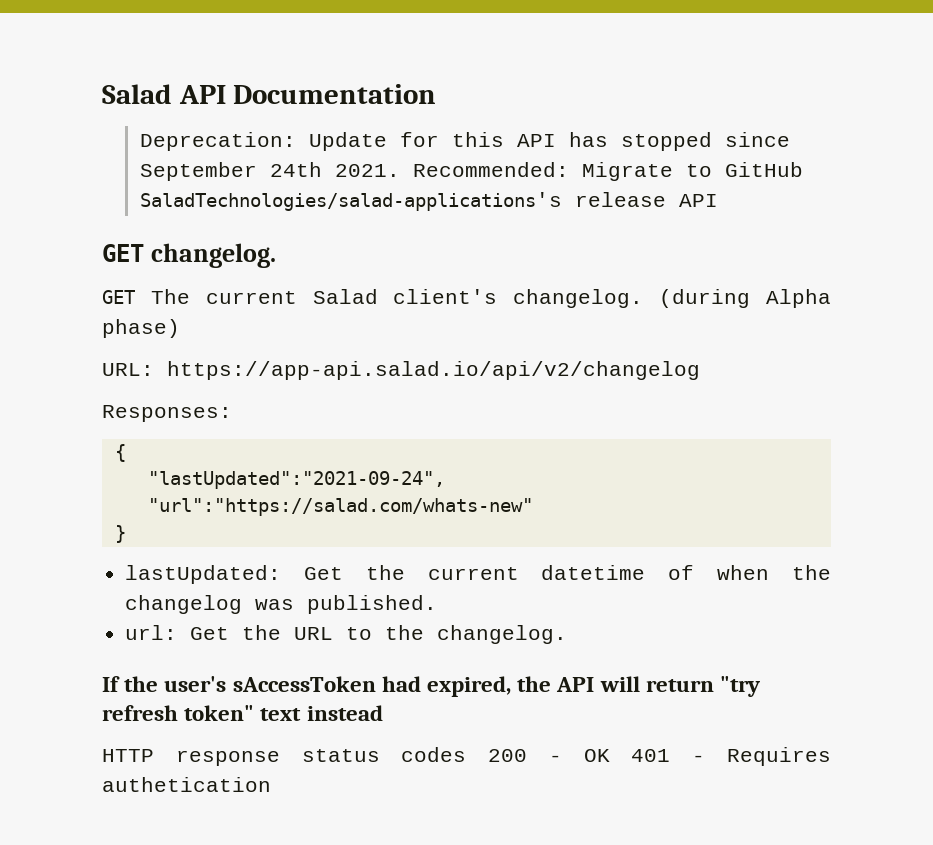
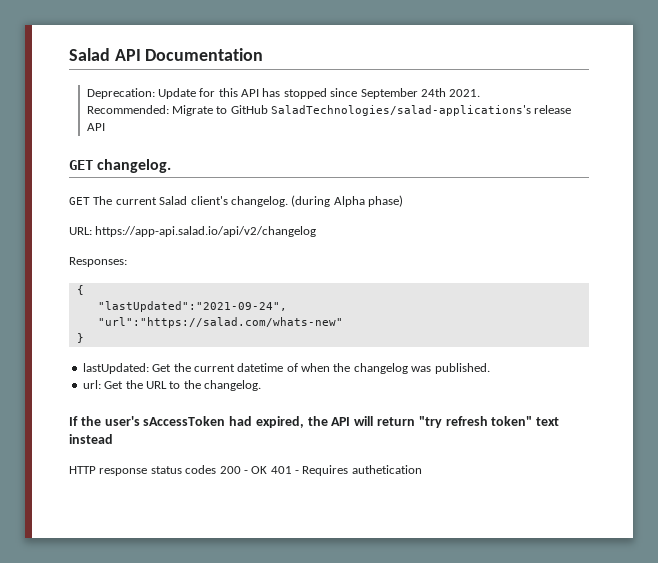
(400, 170) none -> (481, 93) //

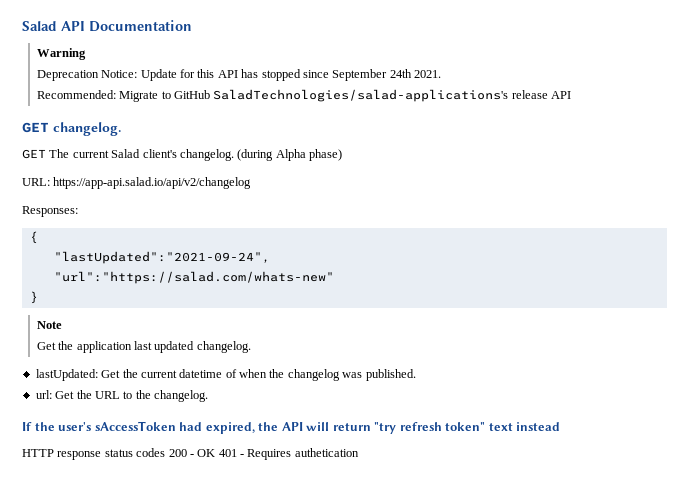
[86,88,155,99] Deprecation: -> [36,48,86,60] [36,70,138,81] Warning // Deprecation Notice:
(84, 338) none -> [36,321,62,329] [36,341,251,353] // Note // Get the application last updated changelog.

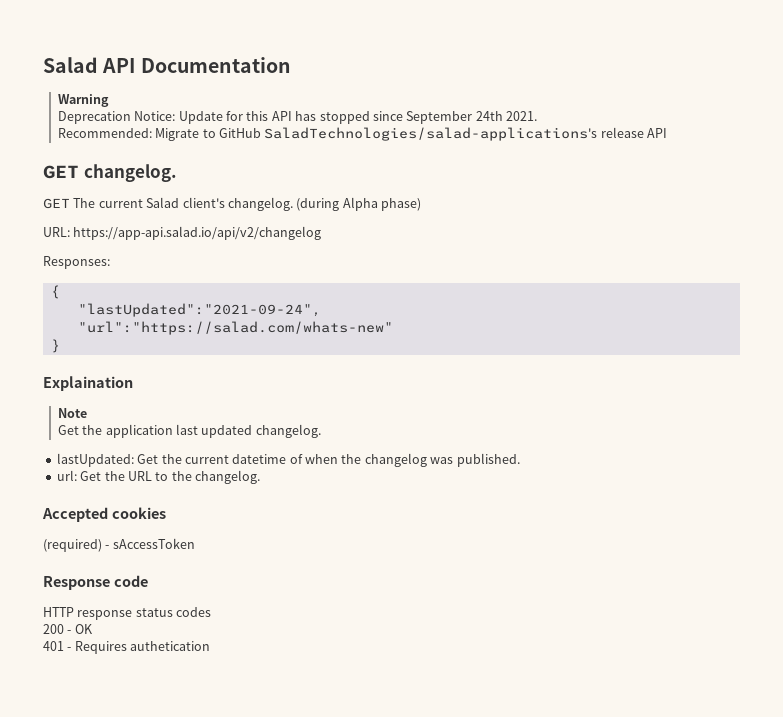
(38, 297) none -> [43,376,133,391] // Explaination
[22,421,561,434] If the user's sAccessToken had expired, the API will return "try refresh token" text instead -> [42,507,166,522] [43,538,195,552] [43,575,148,590] Accepted cookies // (required) - sAccessToken // Response code
(166, 452) none -> (212, 612) //
(216, 453) none -> (93, 629) //

